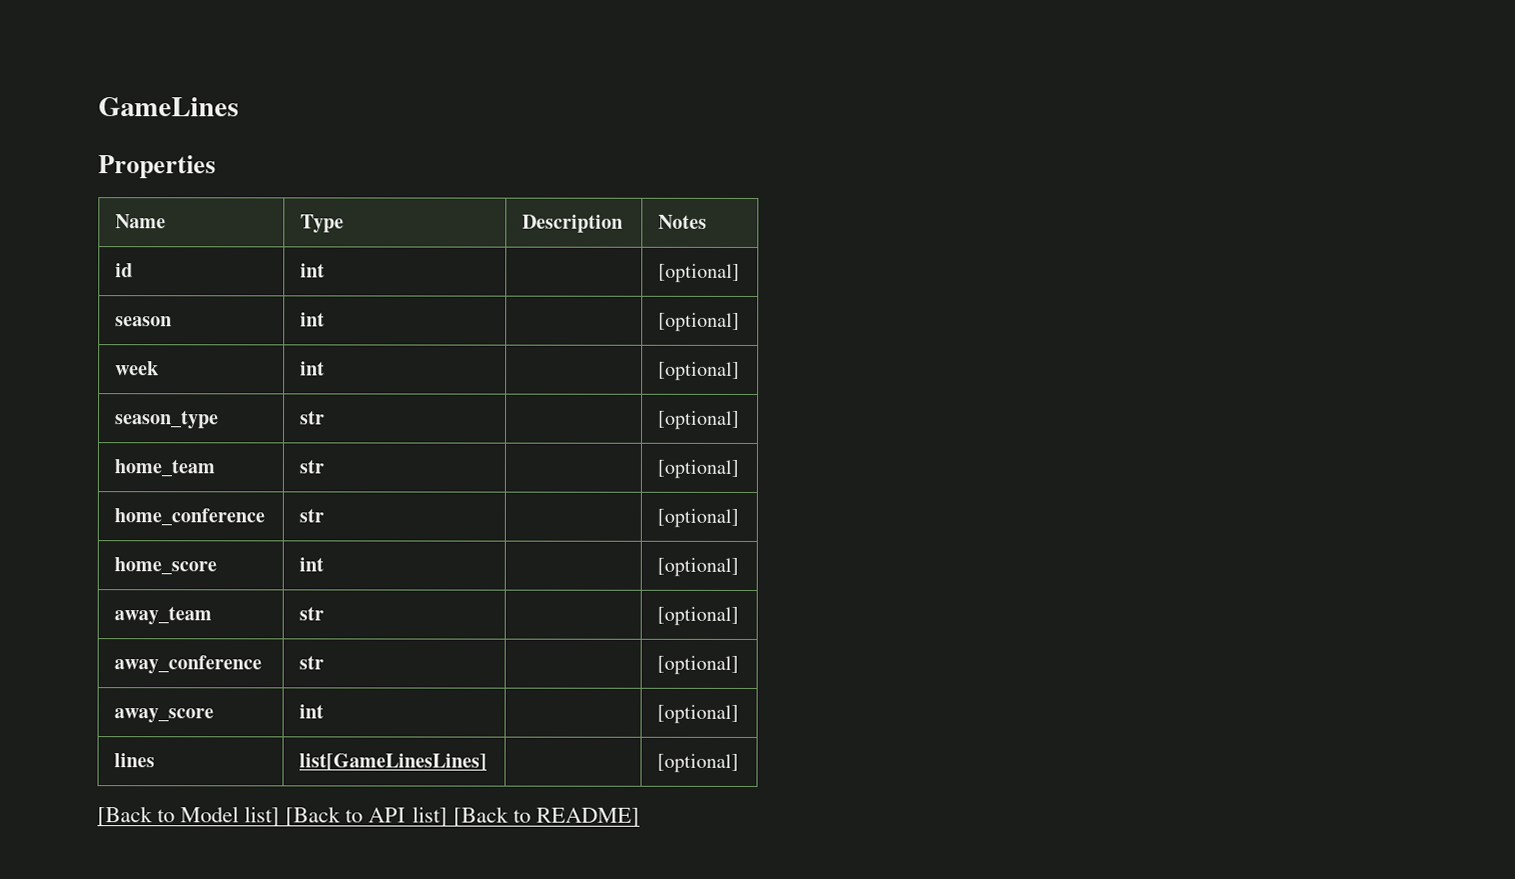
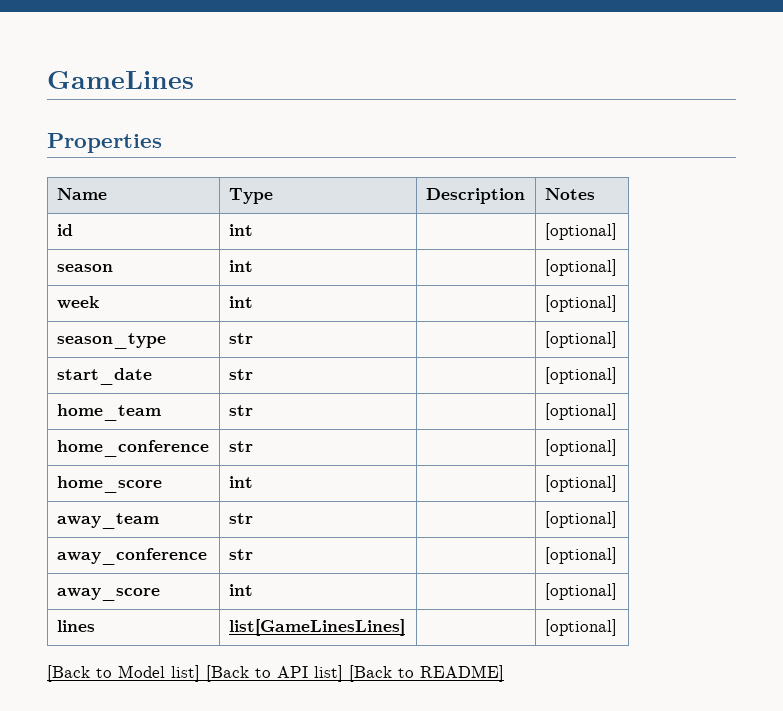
(741, 420) none -> [56,368,152,385] [228,369,253,380] [544,367,617,384] // start_date | str | | [optional]

